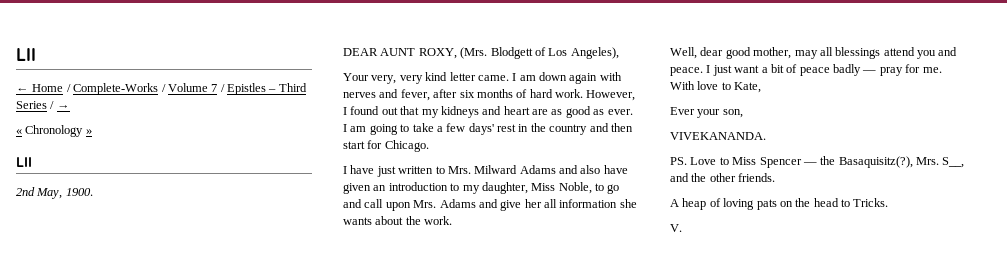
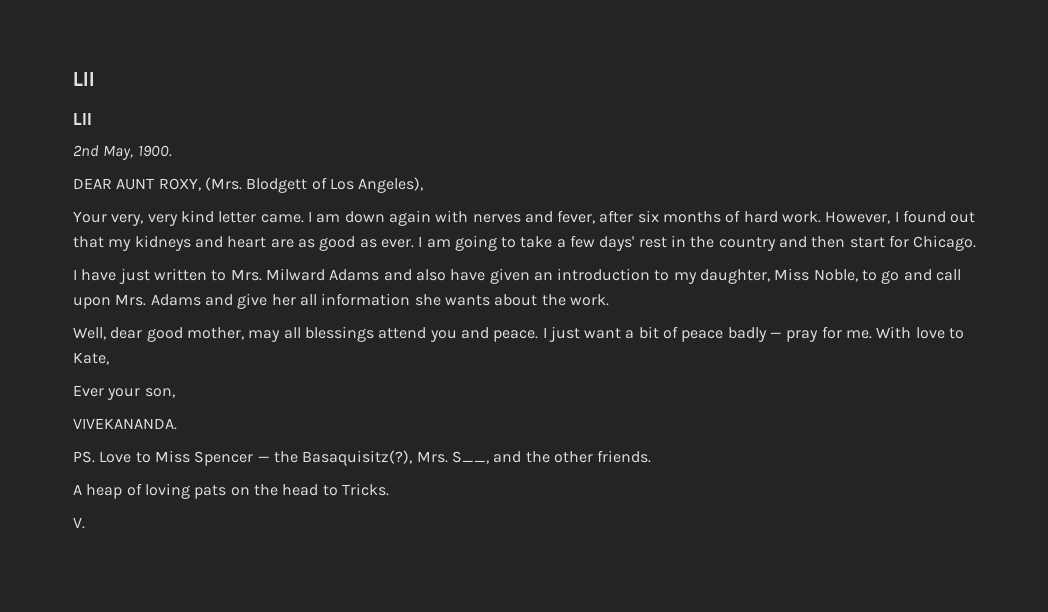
[16,48,36,61] [16,83,307,95] [16,101,70,109] [16,125,92,137] LII // ← Home / Complete-Works / Volume 7 / Epistles – Third Series / → // « Chronology » -> [73,72,95,86] LII

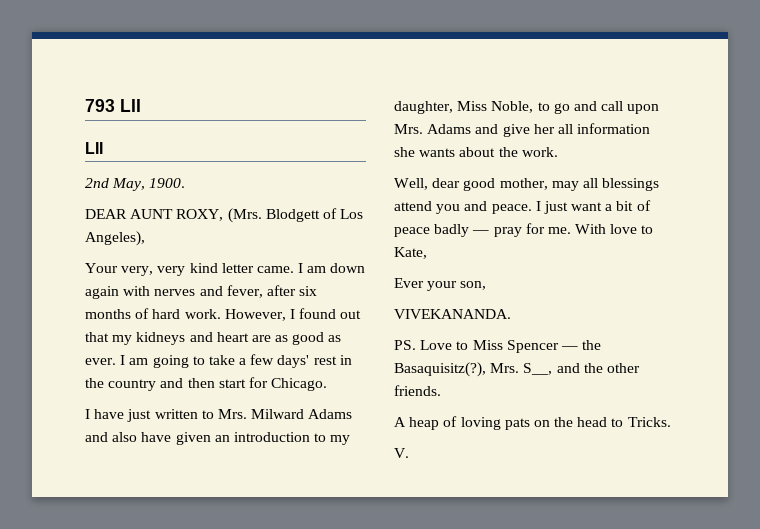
(73, 79) none -> [85,99,115,112] 793

